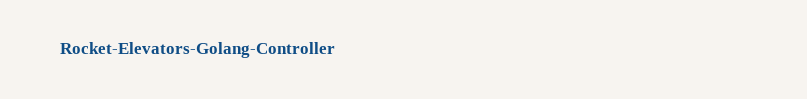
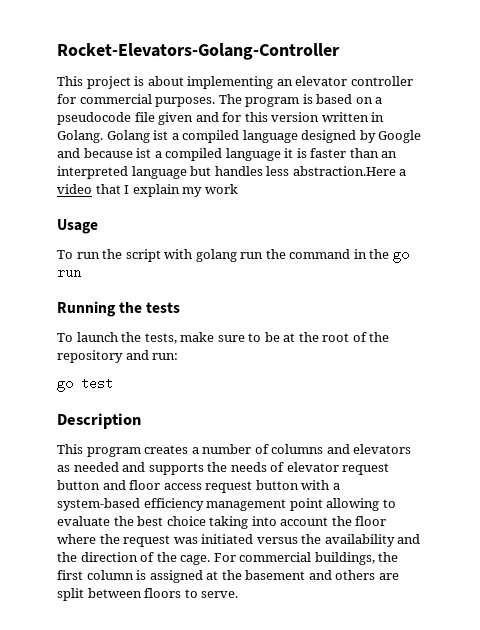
(335, 50) none -> [57,76,413,89] [57,94,383,107] [57,112,385,125] [57,130,422,143] [57,148,398,161] [57,166,407,179] [57,184,238,197] [57,219,98,234] [57,249,409,263] [57,270,81,277] [57,301,181,317] [57,332,390,344] [57,350,179,363] [57,377,113,392] [57,413,141,429] [57,444,412,457] [57,462,390,475] [57,480,340,493] [57,498,396,511] [57,516,387,529] [57,534,421,547] [57,552,399,565] [57,570,399,583] [57,588,239,601] // This project is about implementing an elevator controller for commercial purposes. The program is based on a pseudocode file given and for this version written in Golang. Golang ist a compiled language designed by Google and because ist a compiled language it is faster than an interpreted language but handles less abstraction.Here a video that I explain my work // Usage // To run the script with golang run the command in the go run // Running the tests // To launch the tests, make sure to be at the root of the repository and run: // go test // Description // This program creates a number of columns and elevators as needed and supports the needs of elevator request button and floor access request button with a system-based efficiency management point allowing to evaluate the best choice taking into account the floor where the request was initiated versus the availability and the direction of the cage. For commercial buildings, the first column is assigned at the basement and others are split between floors to serve.

